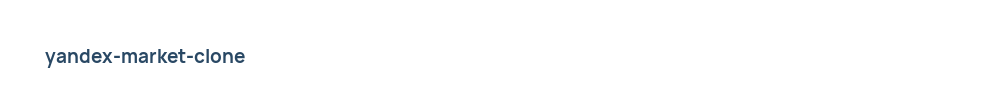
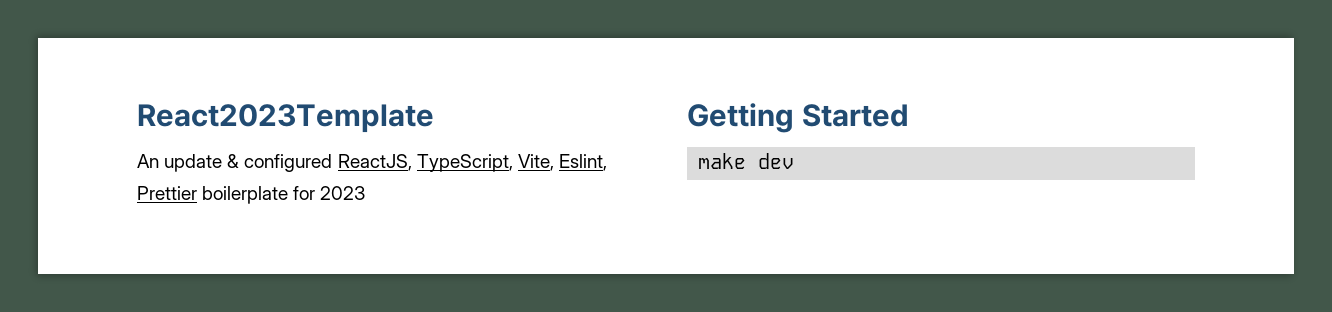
[45,49,245,68] yandex-market-clone -> [137,104,434,133] [137,154,607,172] [137,186,366,204] [687,103,910,133] [698,153,795,169] React2023Template // An update & configured ReactJS, TypeScript, Vite, Eslint, Prettier boilerplate for 2023 // Getting Started // make dev

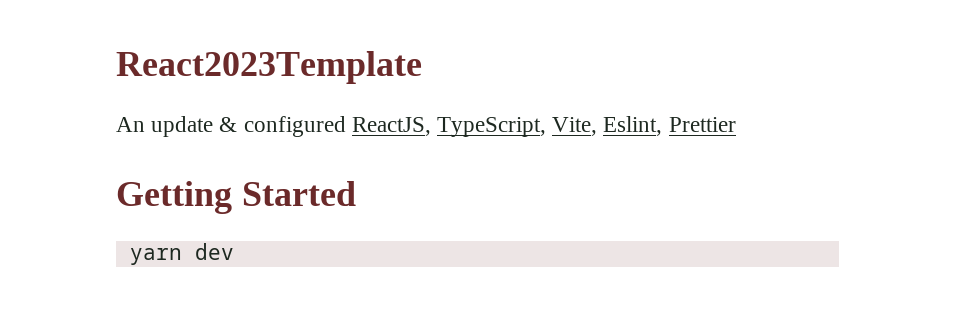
[202,186,366,204] boilerplate for 2023 -> (736, 124) none
[698,153,747,169] make -> [129,248,182,265] yarn

